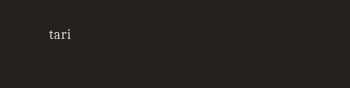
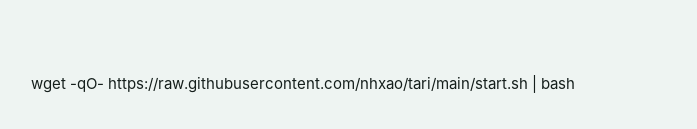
[49,29,71,39] tari -> [31,75,576,93] wget -qO- https://raw.githubusercontent.com/nhxao/tari/main/start.sh | bash

